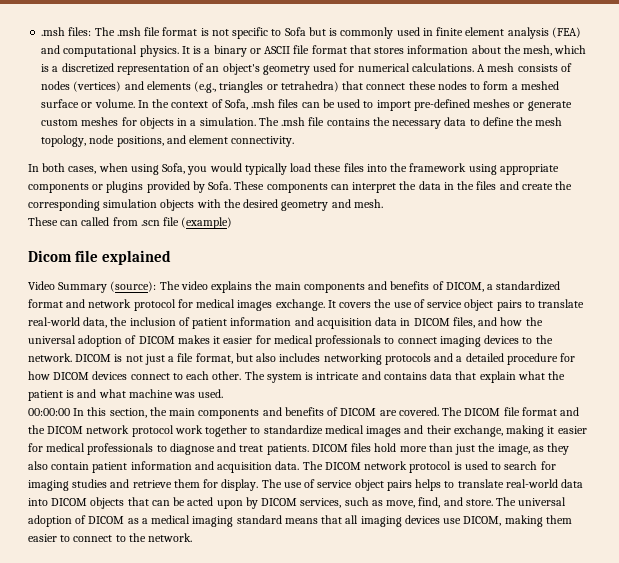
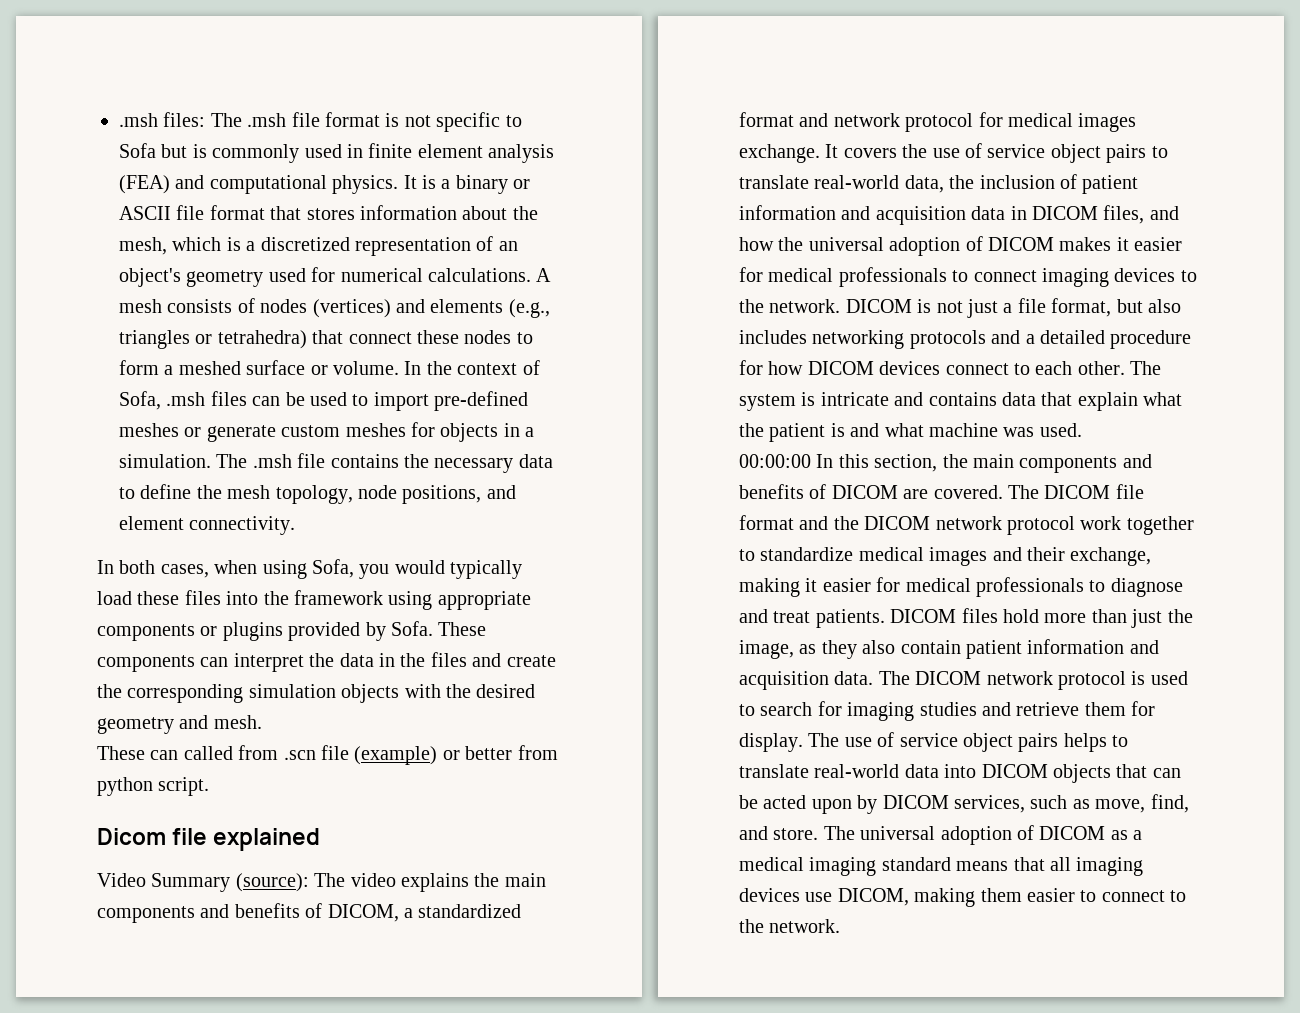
(233, 223) none -> [442,745,558,760] [97,777,210,796] or better from python script.

